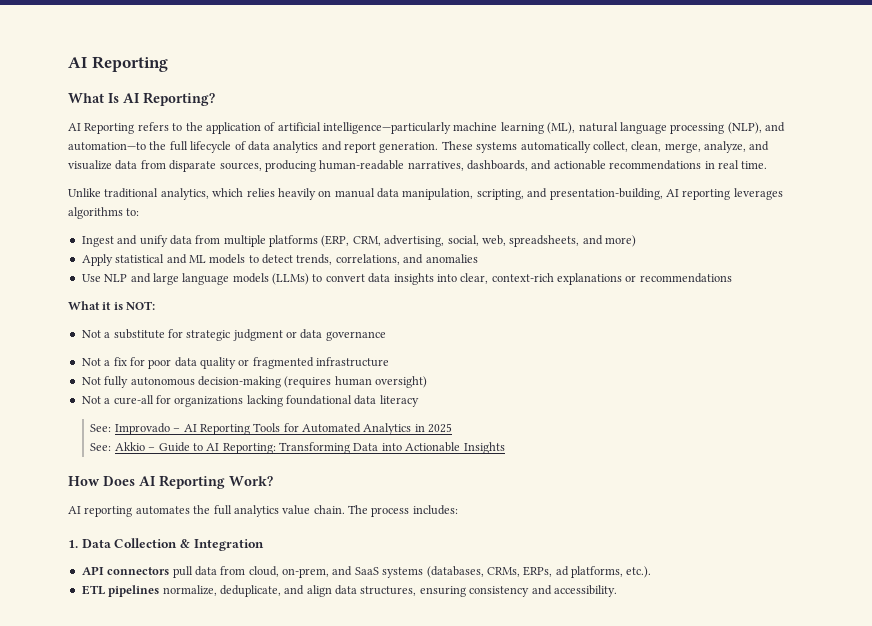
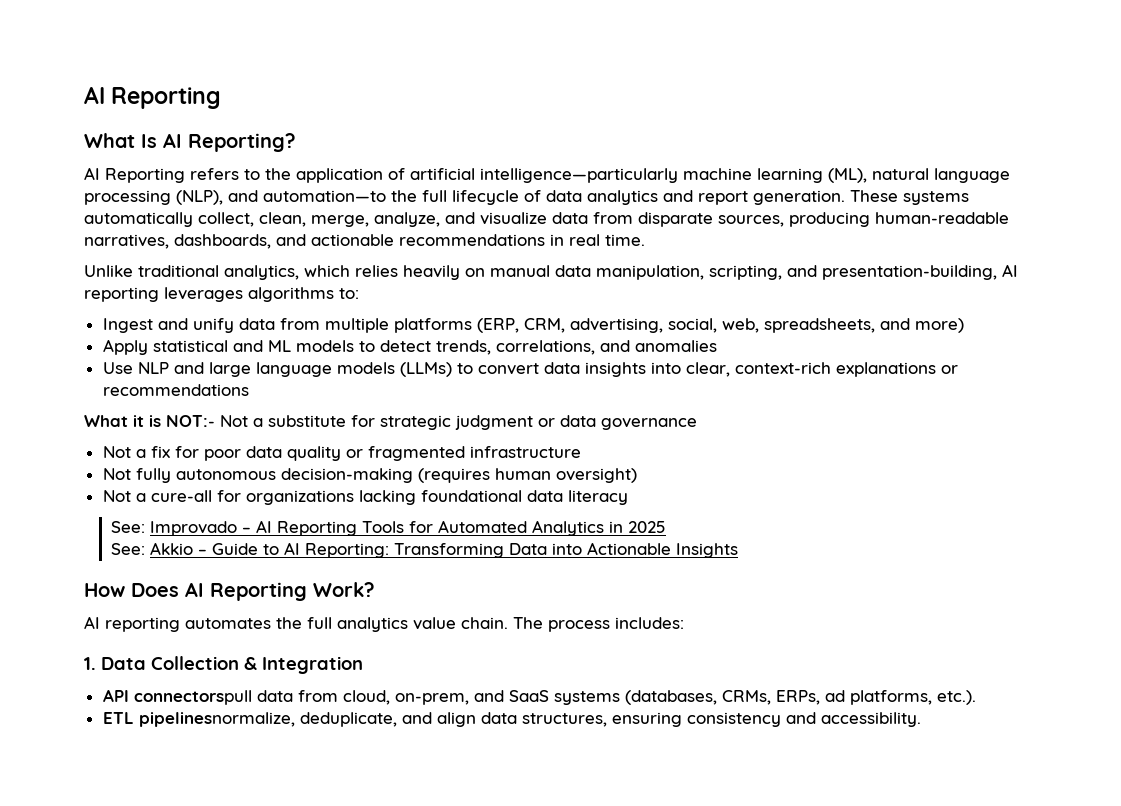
[126,301,156,310] NOT: // -> [166,415,215,427] NOT:-
[107,566,193,578] connectors pull -> [133,690,252,705] connectorspull
[108,585,217,597] pipelines normalize, -> [138,712,295,727] pipelinesnormalize,

